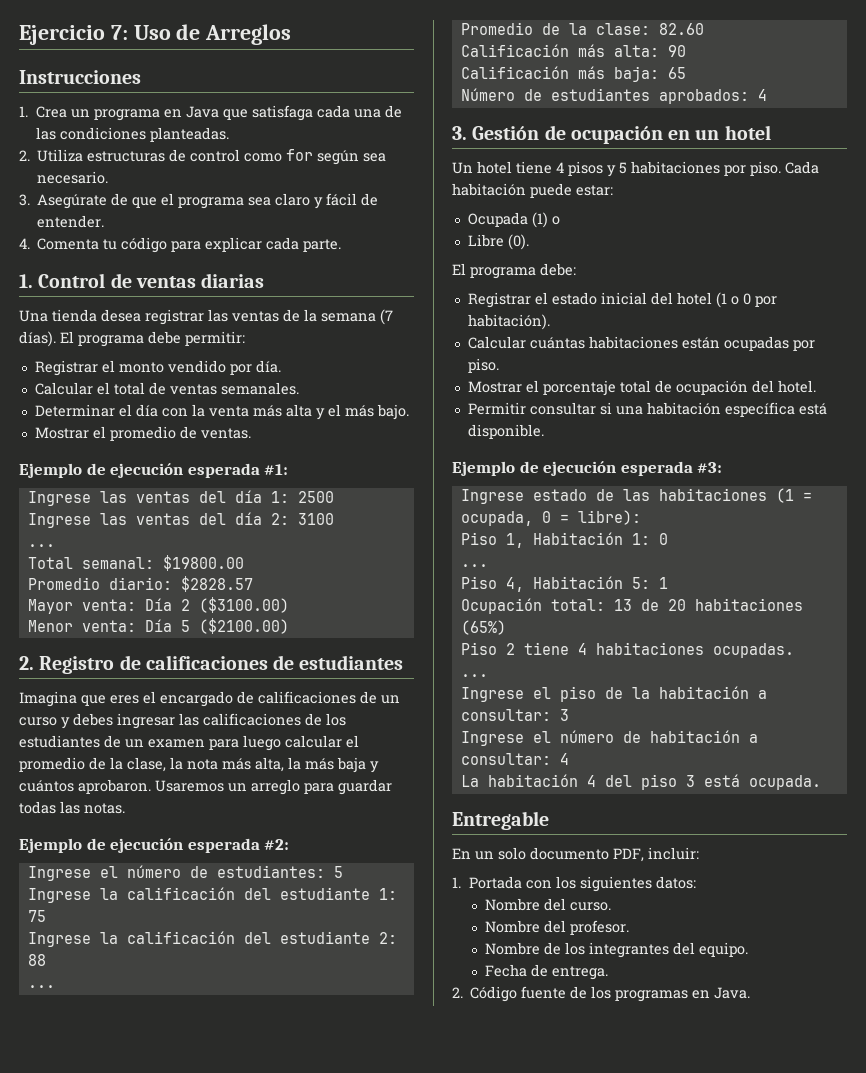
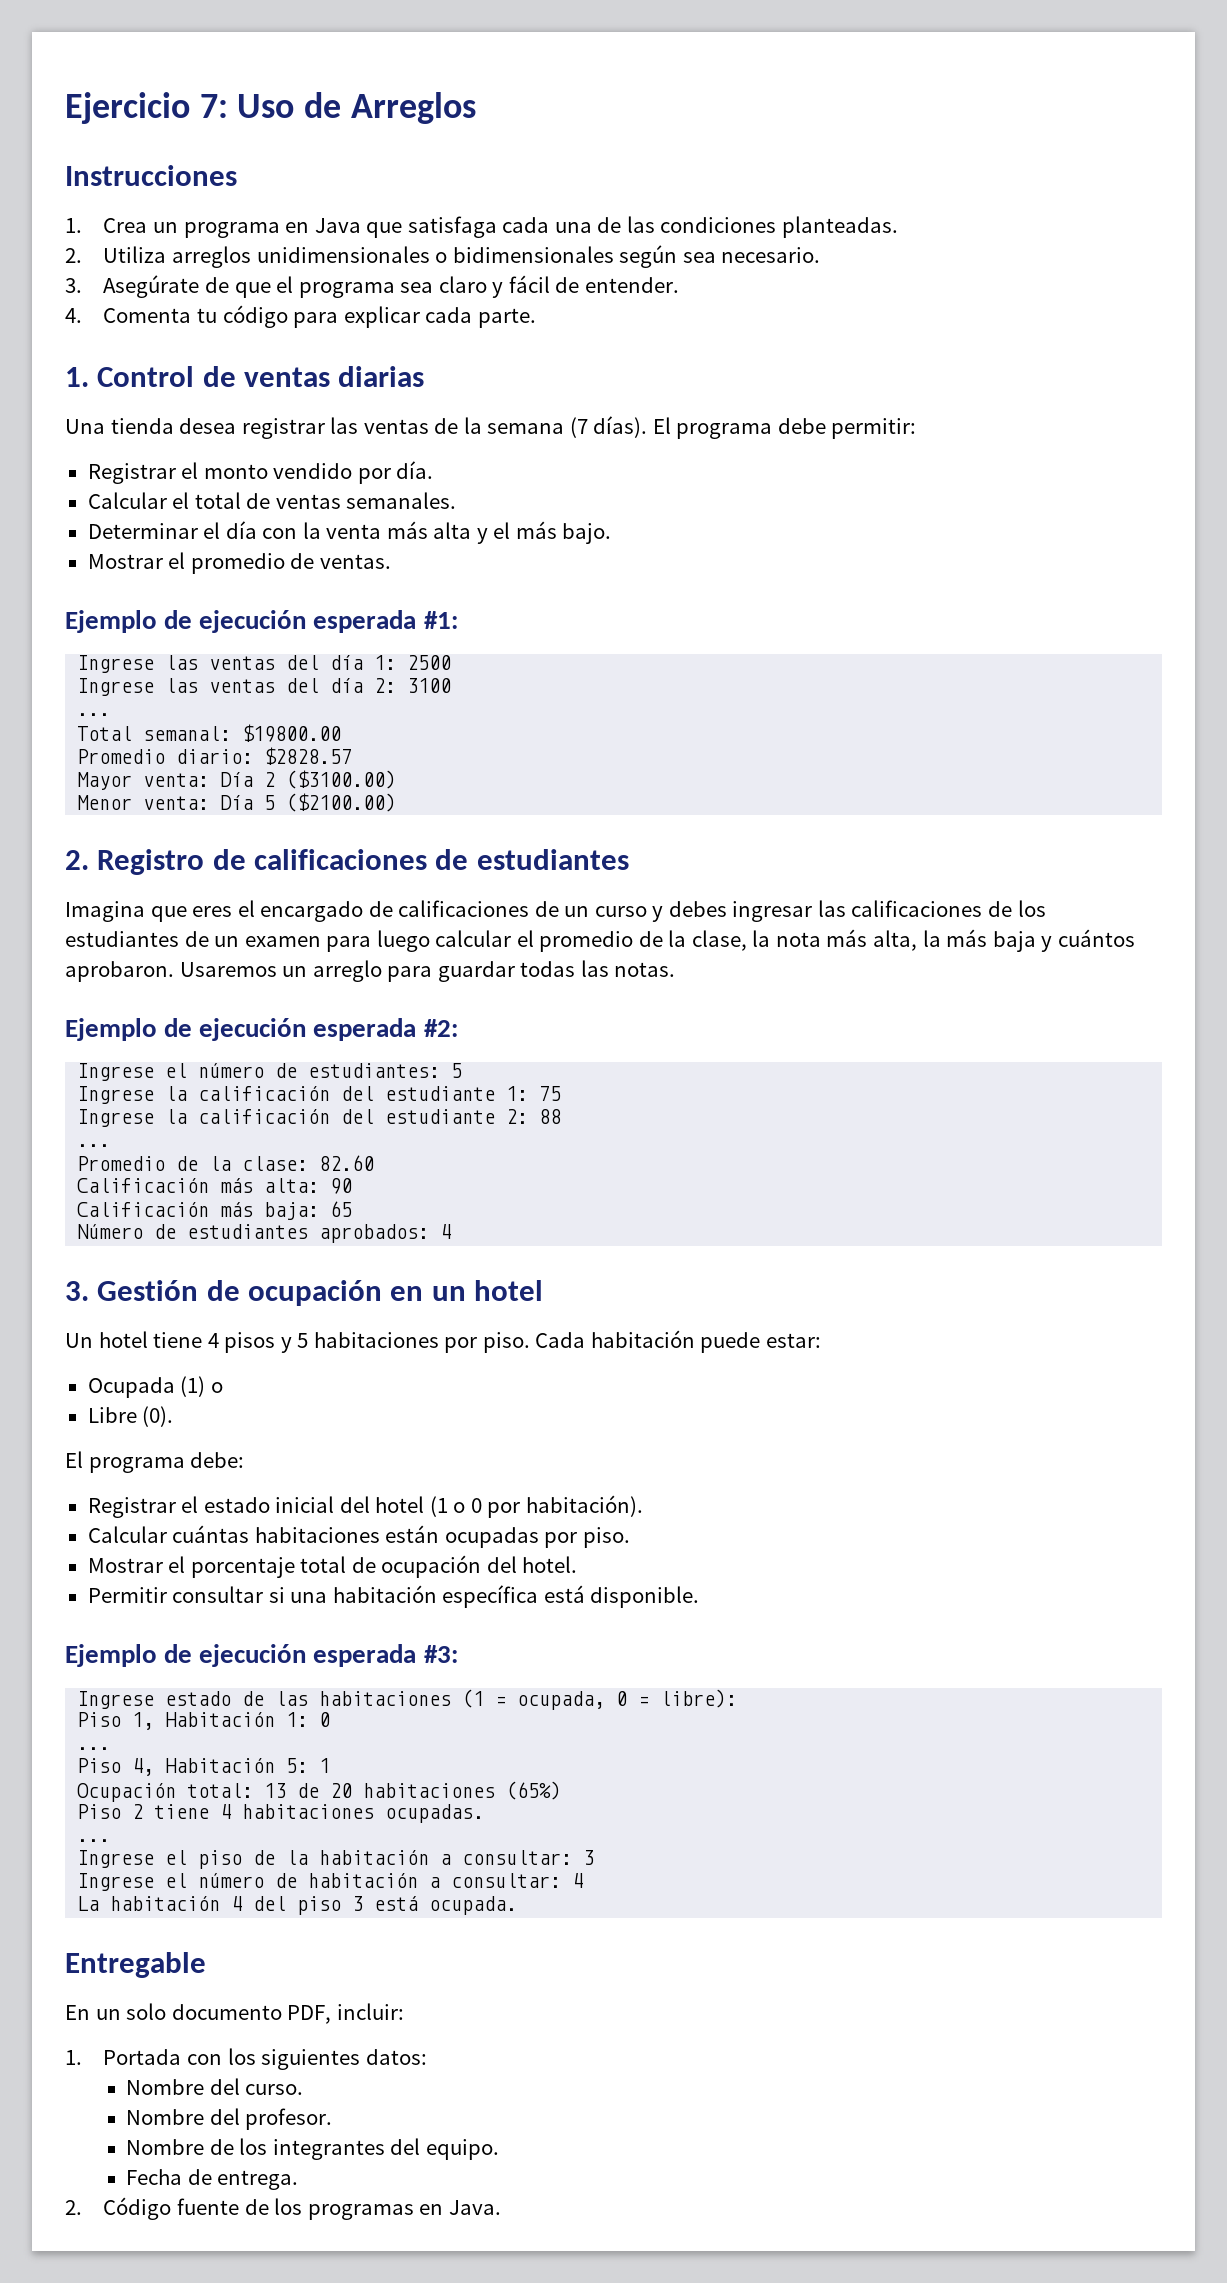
[87,149,314,162] estructuras de control como for -> [171,246,614,268] arreglos unidimensionales o bidimensionales

